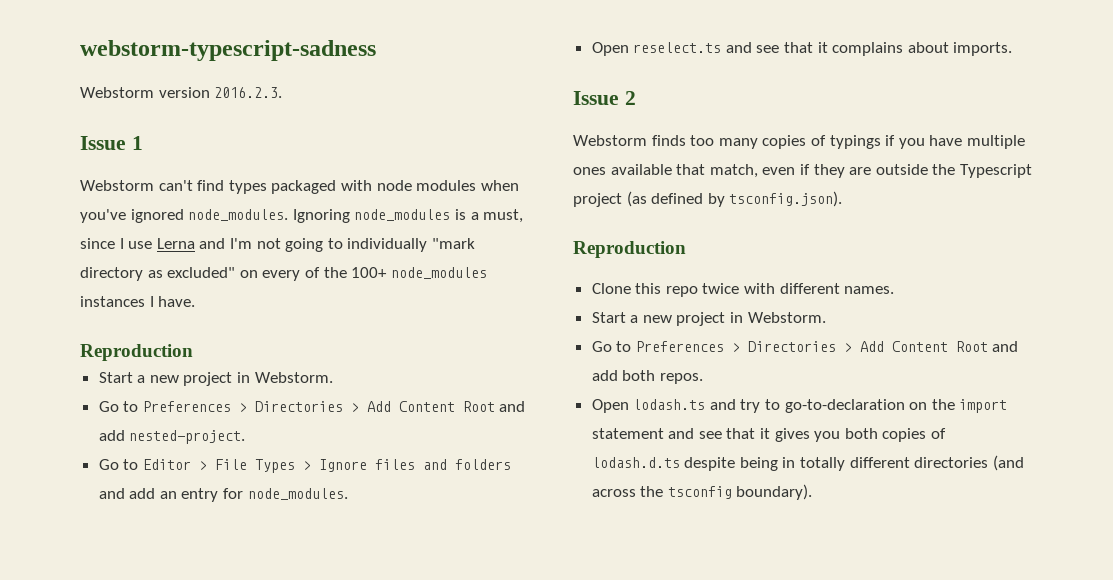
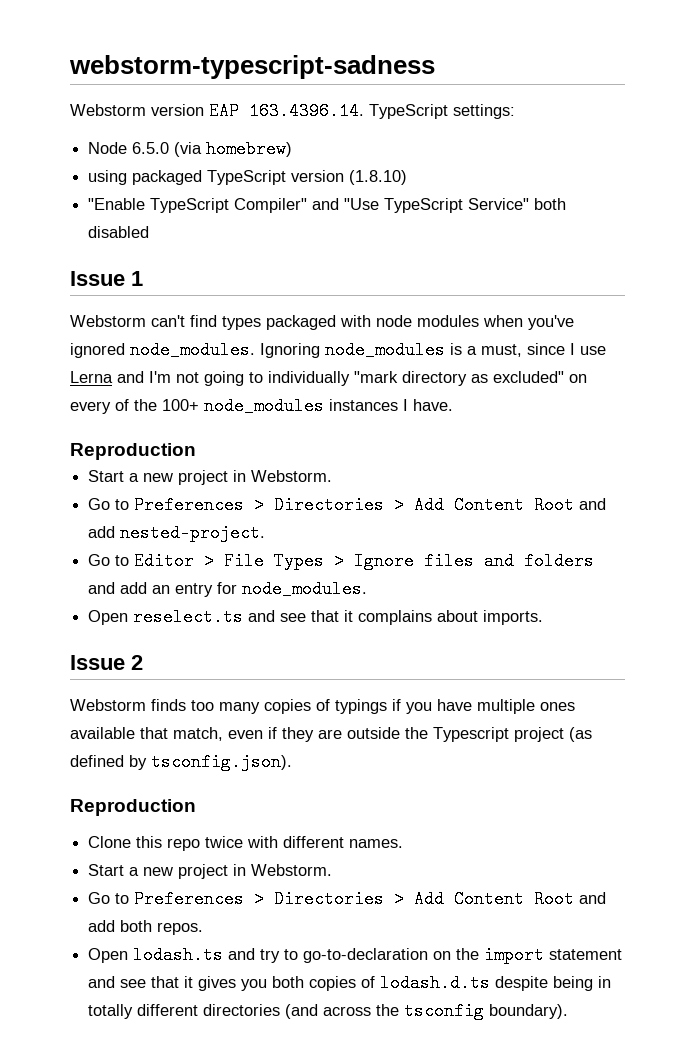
[214,87,283,98] 2016.2.3. -> [209,102,515,120] [88,140,293,158] [88,170,408,185] [88,198,567,213] [88,226,150,238] EAP 163.4396.14. TypeScript settings: // Node 6.5.0 (via homebrew) // using packaged TypeScript version (1.8.10) // "Enable TypeScript Compiler" and "Use TypeScript Service" both disabled

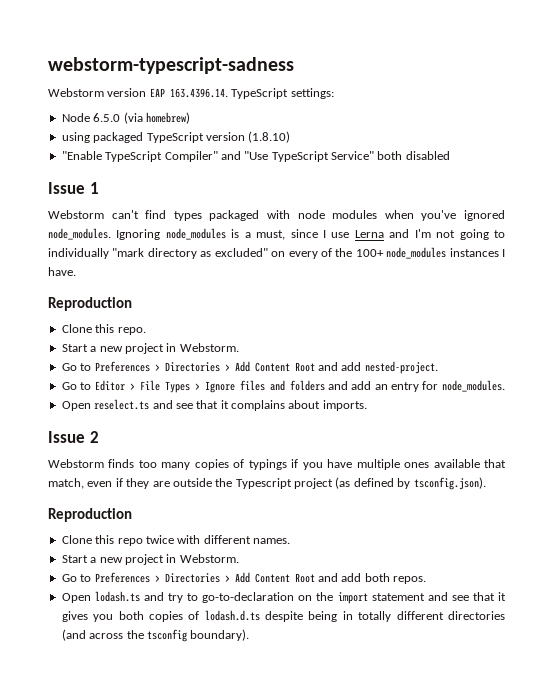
(196, 451) none -> [61,324,146,335] // Clone this repo.

